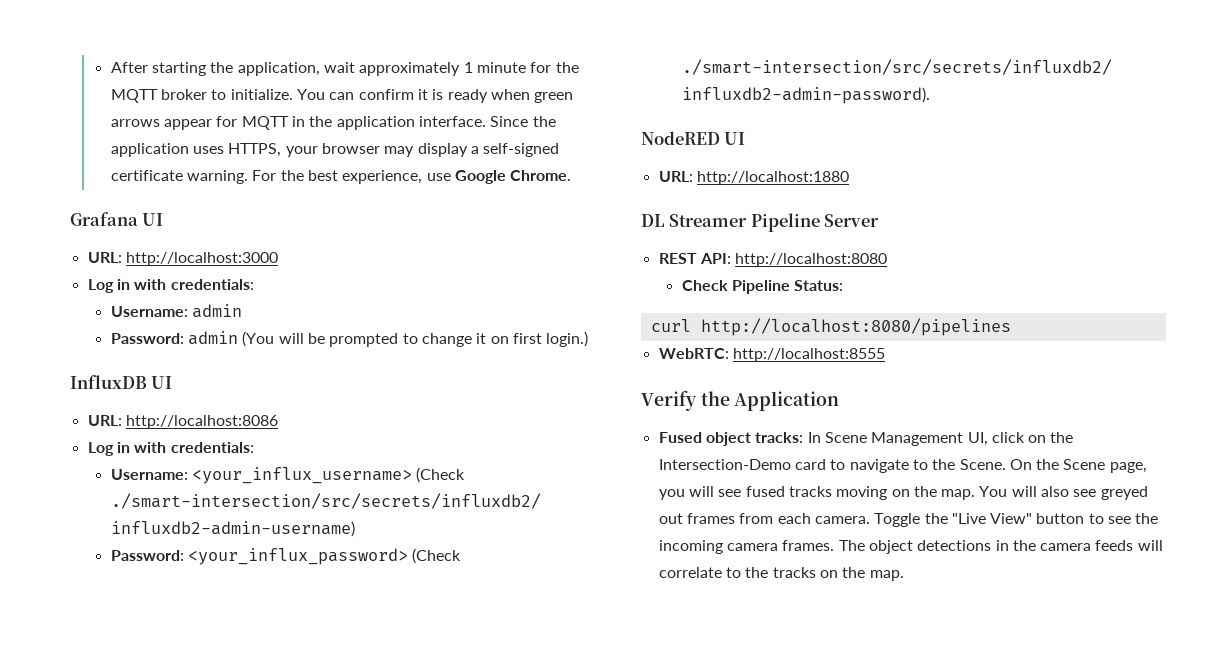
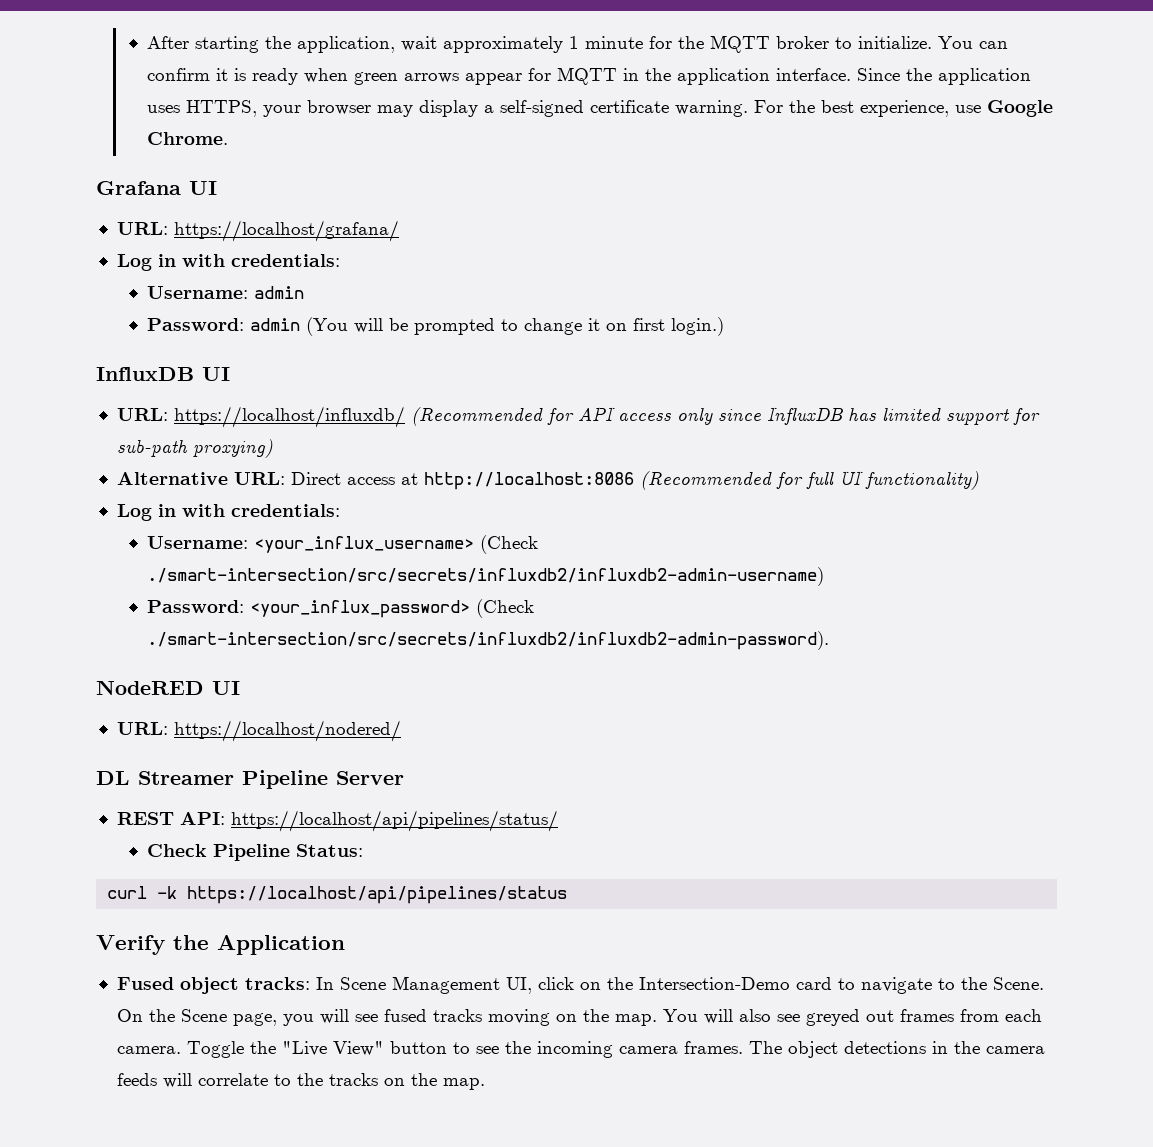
[125,252,278,266] http://localhost:3000 -> [173,220,399,242] https://localhost/grafana/
[125,415,278,429] http://localhost:8086 -> [173,406,1040,428] [116,439,273,458] [116,471,979,490] https://localhost/influxdb/ (Recommended for API access only since InfluxDB has limited support for sub-path proxying) // Alternative URL: Direct access at http://localhost:8086 (Recommended for full UI functionality)
[696,171,849,185] http://localhost:1880 -> [173,720,401,742] https://localhost/nodered/
[735,253,888,267] http://localhost:8080 -> [230,810,558,832] https://localhost/api/pipelines/status/
[700,318,1011,336] [658,348,885,362] http://localhost:8080/pipelines // WebRTC: http://localhost:8555 -> [157,886,568,904] -k https://localhost/api/pipelines/status

